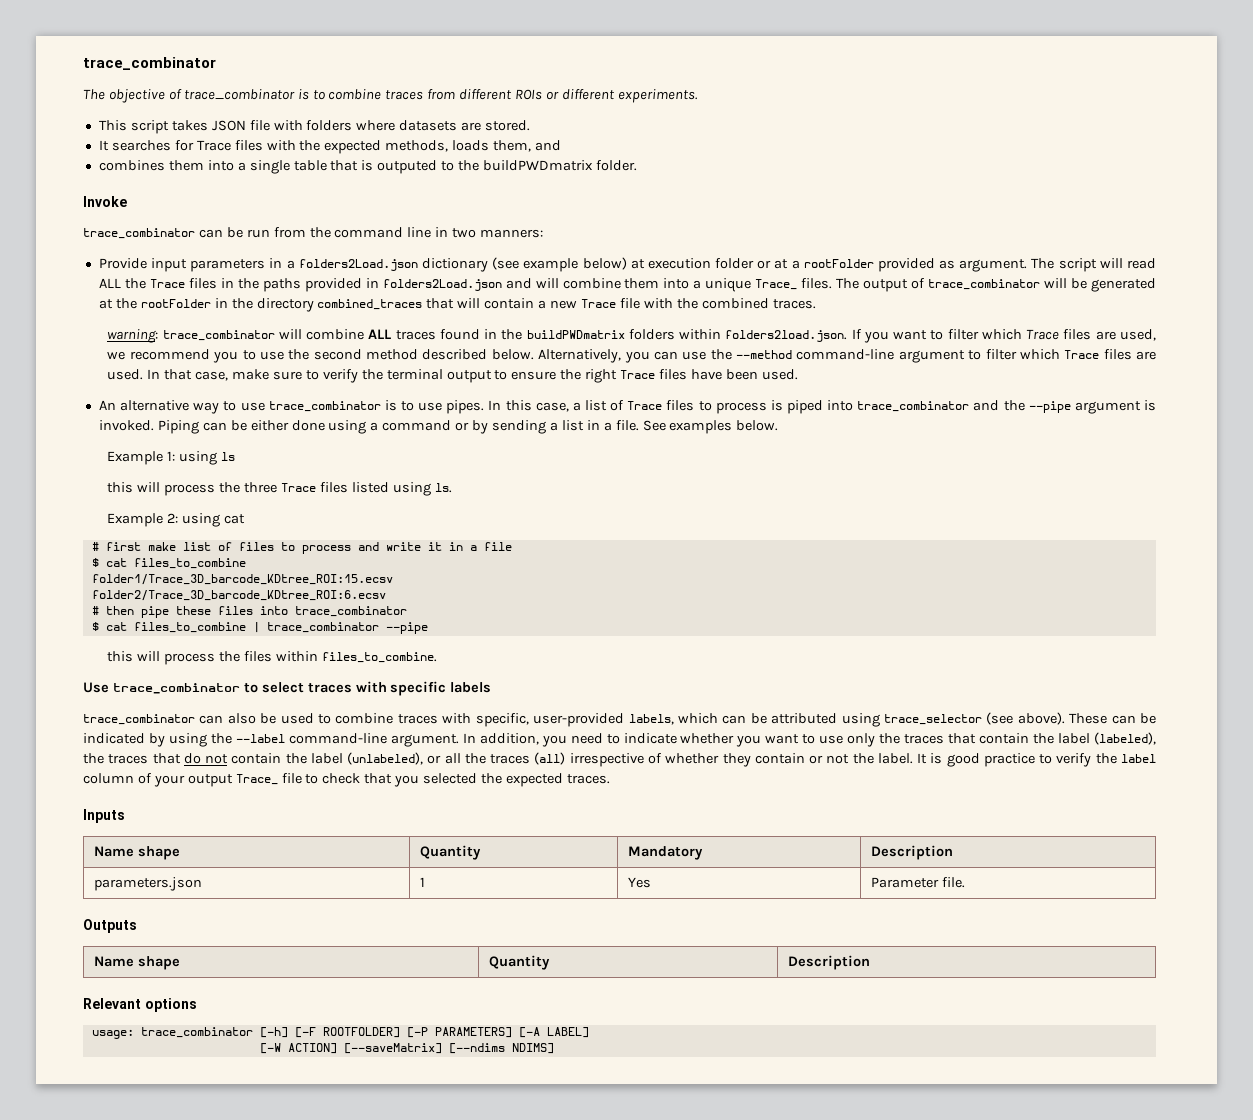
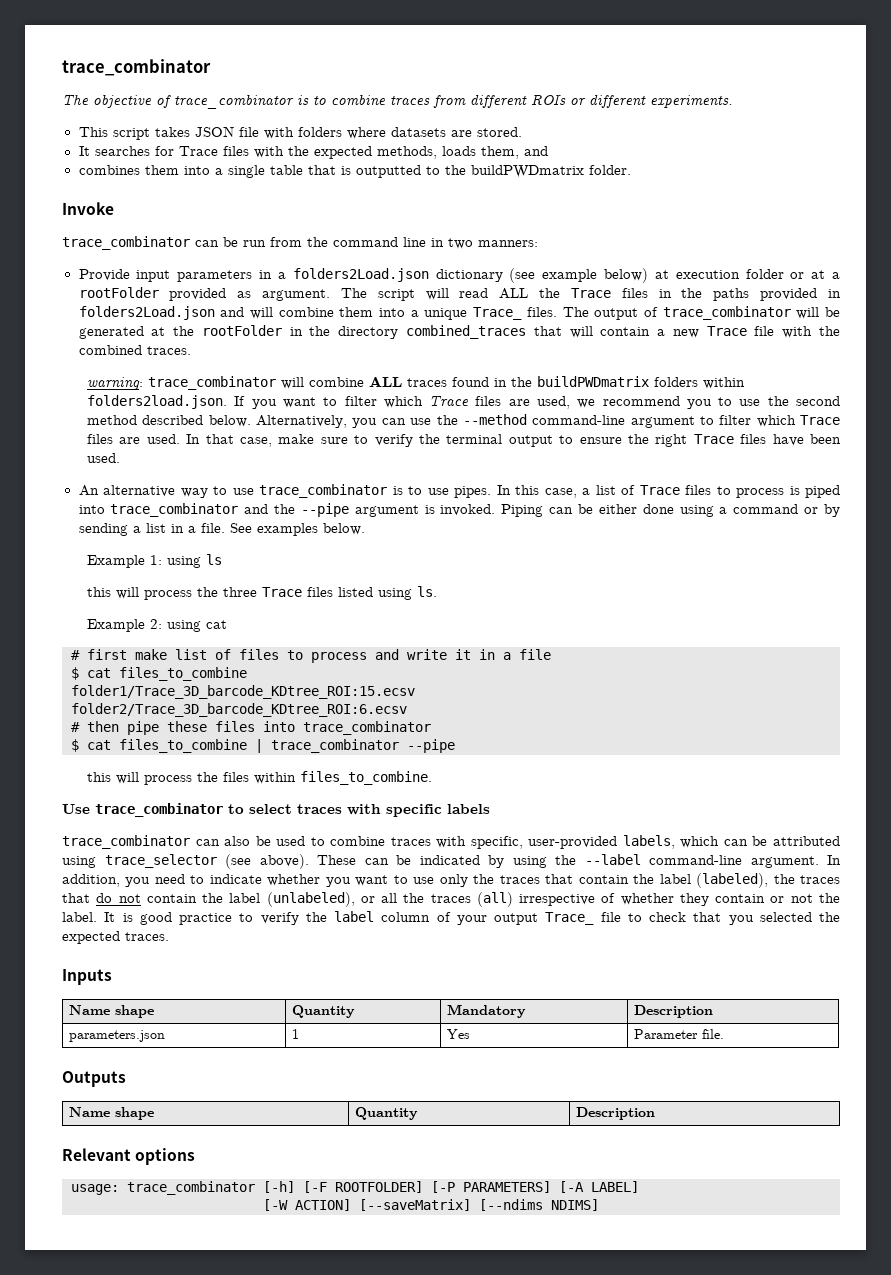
[377,160,438,174] outputed -> [355,165,421,178] outputted

